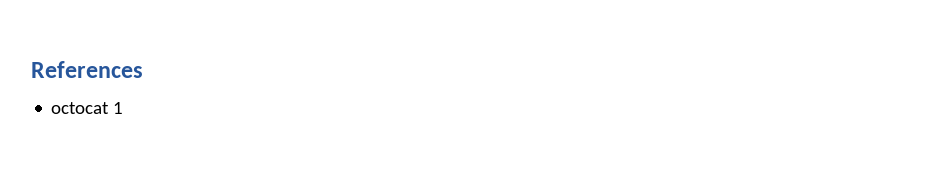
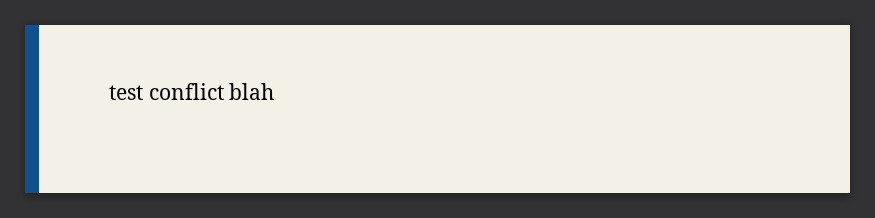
[31,61,143,78] [51,102,124,114] References // octocat 1 -> [109,83,275,100] test conflict blah

